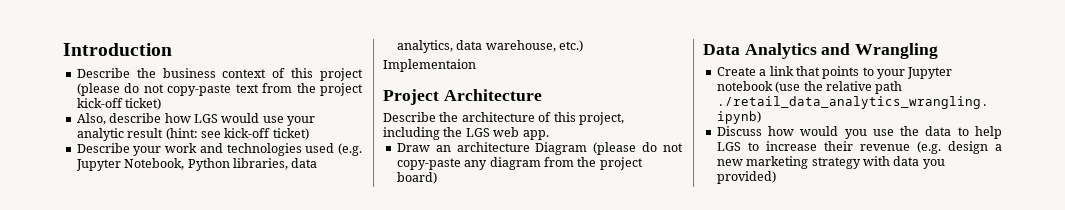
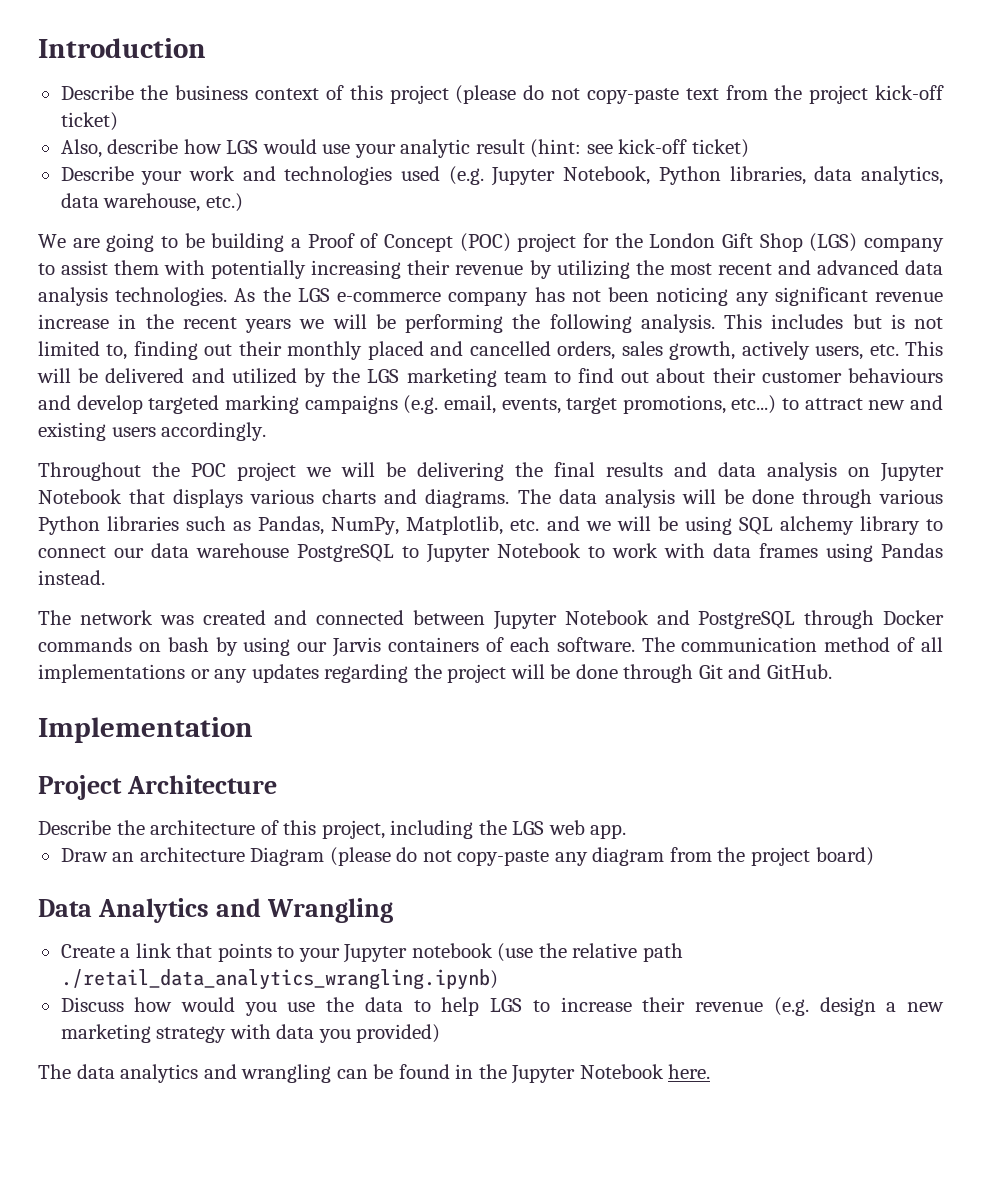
[383,59,476,72] Implementaion -> [38,233,944,252] [38,260,944,279] [38,287,944,306] [38,314,943,333] [38,341,944,360] [37,368,943,387] [38,395,943,414] [38,422,267,441] [38,462,944,482] [38,489,943,508] [38,516,943,535] [38,543,943,563] [38,570,105,585] [38,610,945,630] [38,637,944,657] [38,664,832,683] [38,717,253,743] We are going to be building a Proof of Concept (POC) project for the London Gift Shop (LGS) company to assist them with potentially increasing their revenue by utilizing the most recent and advanced data analysis technologies. As the LGS e-commerce company has not been noticing any significant revenue increase in the recent years we will be performing the following analysis. This includes but is not limited to, finding out their monthly placed and cancelled orders, sales growth, actively users, etc. This will be delivered and utilized by the LGS marketing team to find out about their customer behaviours and develop targeted marking campaigns (e.g. email, events, target promotions, etc...) to attract new and existing users accordingly. // Throughout the POC project we will be delivering the final results and data analysis on Jupyter Notebook that displays various charts and diagrams. The data analysis will be done through various Python libraries such as Pandas, NumPy, Matplotlib, etc. and we will be using SQL alchemy library to connect our data warehouse PostgreSQL to Jupyter Notebook to work with data frames using Pandas instead. // The network was created and connected between Jupyter Notebook and PostgreSQL through Docker commands on bash by using our Jarvis containers of each software. The communication method of all implementations or any updates regarding the project will be done through Git and GitHub. // Implementation
(776, 177) none -> [38,1064,711,1084] // The data analytics and wrangling can be found in the Jupyter Notebook here.

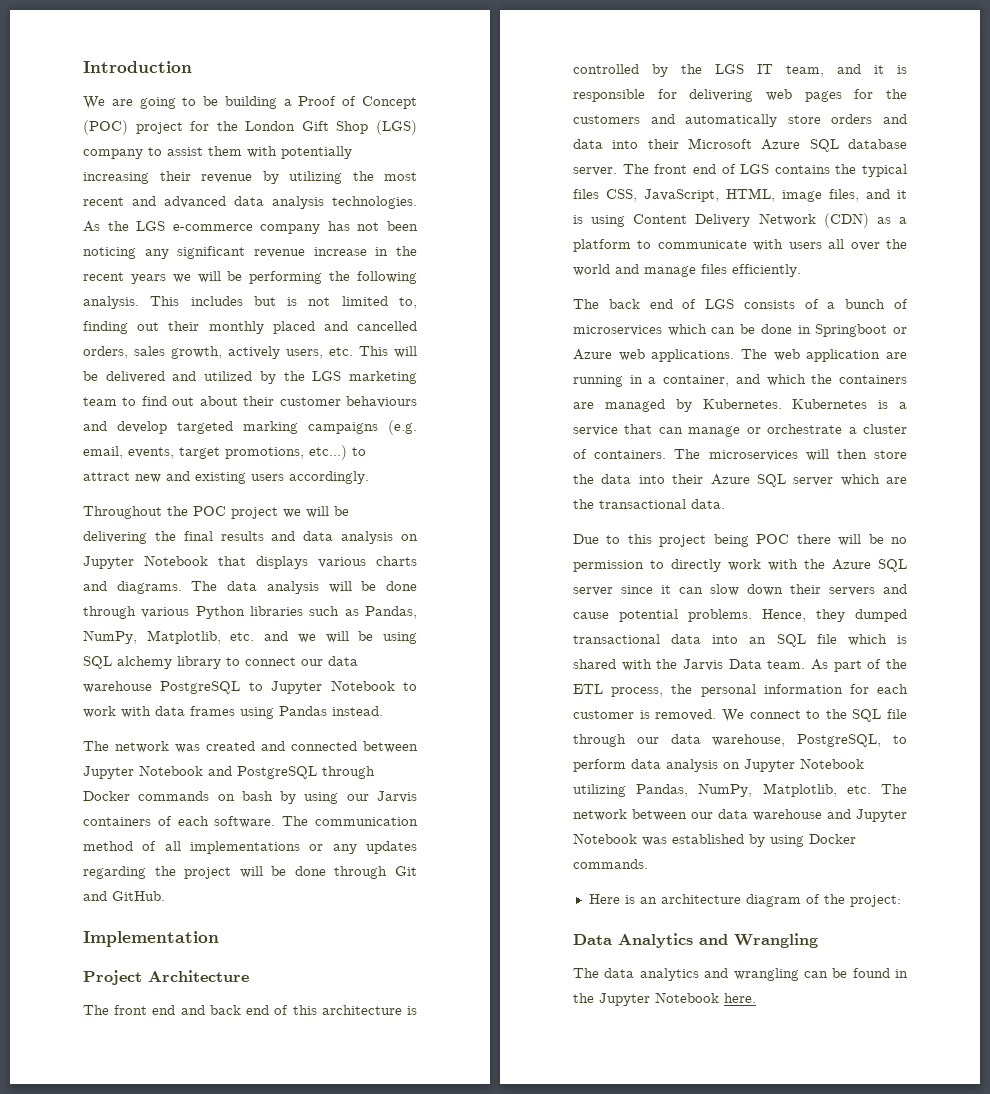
[60,85,945,104] [60,112,118,131] [60,139,749,158] [60,166,943,186] [60,193,243,212] // Describe the business context of this project (please do not copy-paste text from the project kick-off ticket) // Also, describe how LGS would use your analytic result (hint: see kick-off ticket) // Describe your work and technologies used (e.g. Jupyter Notebook, Python libraries, data analytics, data warehouse, etc.) -> (192, 67) none
[38,820,627,839] [60,847,874,866] [38,898,393,923] [60,943,683,963] [60,969,498,990] [60,997,945,1016] [60,1024,441,1043] Describe the architecture of this project, including the LGS web app. // Draw an architecture Diagram (please do not copy-paste any diagram from the project board) // Data Analytics and Wrangling // Create a link that points to your Jupyter notebook (use the relative path ./retail_data_analytics_wrangling.ipynb) // Discuss how would you use the data to help LGS to increase their revenue (e.g. design a new marketing strategy with data you provided) -> [83,1005,418,1015] [573,64,907,77] [573,89,907,102] [573,114,907,127] [573,138,907,152] [573,164,907,177] [573,188,907,202] [573,213,907,228] [573,239,907,252] [573,264,801,277] [573,299,908,309] [573,324,907,337] [573,349,907,362] [573,374,907,387] [573,399,907,412] [573,424,907,437] [573,449,907,461] [573,474,907,487] [573,499,725,509] [573,534,907,547] [573,559,907,572] [573,584,907,596] [573,609,907,622] [573,634,907,647] [573,659,907,672] [573,684,908,697] [573,709,907,722] [573,734,907,747] [573,758,864,772] [573,783,907,797] [573,809,907,822] [573,833,856,847] [573,859,648,869] [588,894,901,907] [573,933,818,948] The front end and back end of this architecture is controlled by the LGS IT team, and it is responsible for delivering web pages for the customers and automatically store orders and data into their Microsoft Azure SQL database server. The front end of LGS contains the typical files CSS, JavaScript, HTML, image files, and it is using Content Delivery Network (CDN) as a platform to communicate with users all over the world and manage files efficiently. // The back end of LGS consists of a bunch of microservices which can be done in Springboot or Azure web applications. The web application are running in a container, and which the containers are managed by Kubernetes. Kubernetes is a service that can manage or orchestrate a cluster of containers. The microservices will then store the data into their Azure SQL server which are the transactional data. // Due to this project being POC there will be no permission to directly work with the Azure SQL server since it can slow down their servers and cause potential problems. Hence, they dumped transactional data into an SQL file which is shared with the Jarvis Data team. As part of the ETL process, the personal information for each customer is removed. We connect to the SQL file through our data warehouse, PostgreSQL, to perform data analysis on Jupyter Notebook utilizing Pandas, NumPy, Matplotlib, etc. The network between our data warehouse and Jupyter Notebook was established by using Docker commands. // Here is an architecture diagram of the project: // Data Analytics and Wrangling

